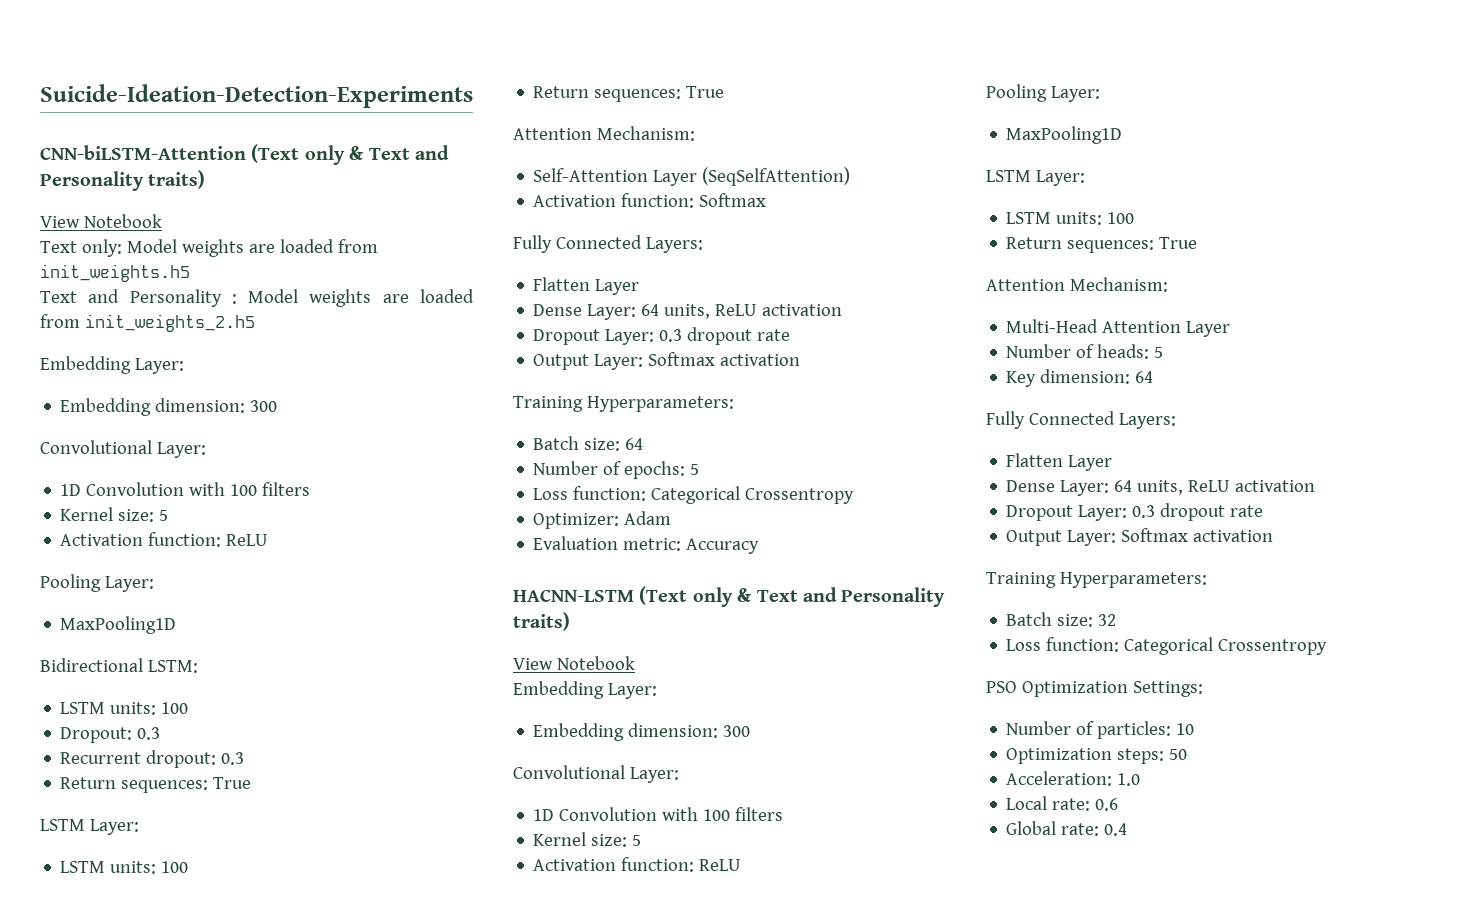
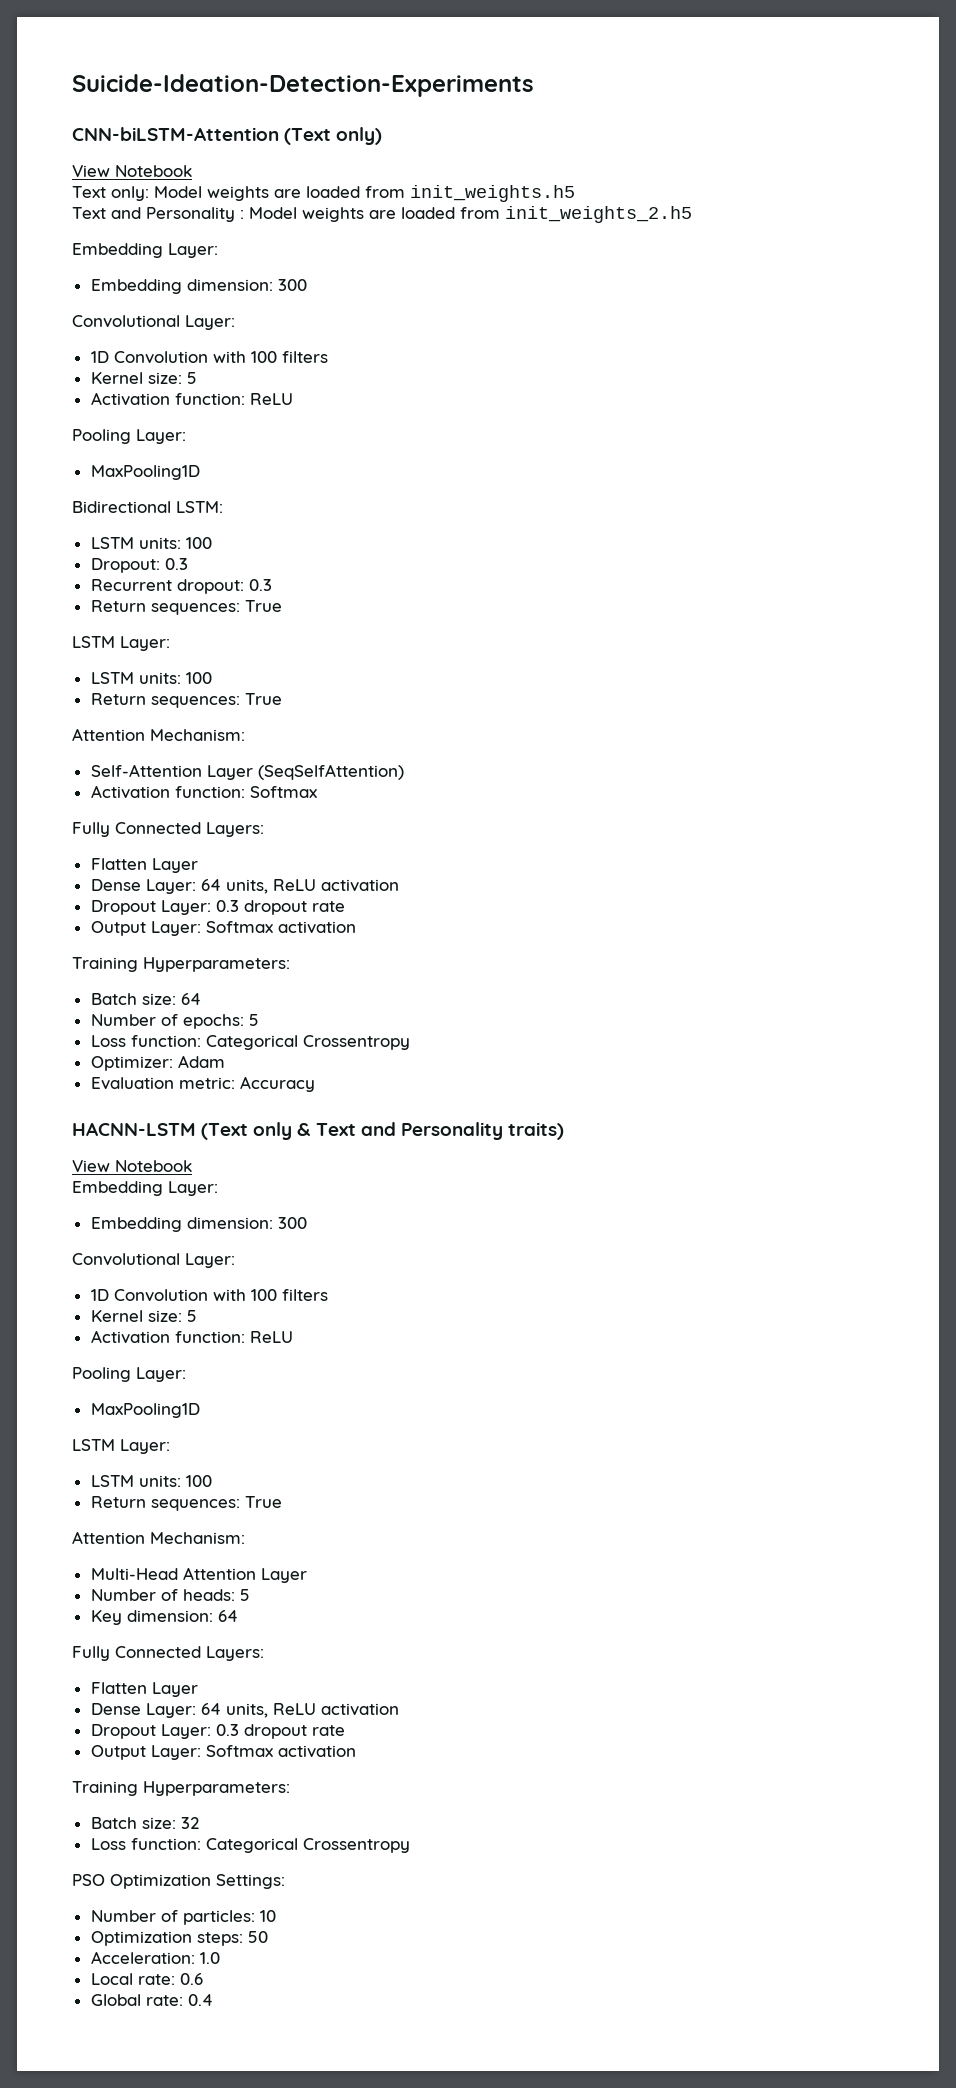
[304,145,449,165] [40,170,206,191] only & Text and Personality traits) -> [336,127,383,145] only)

